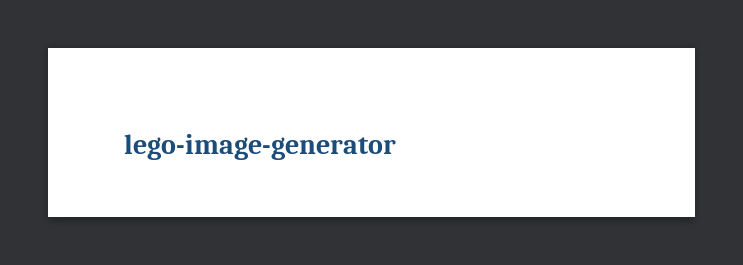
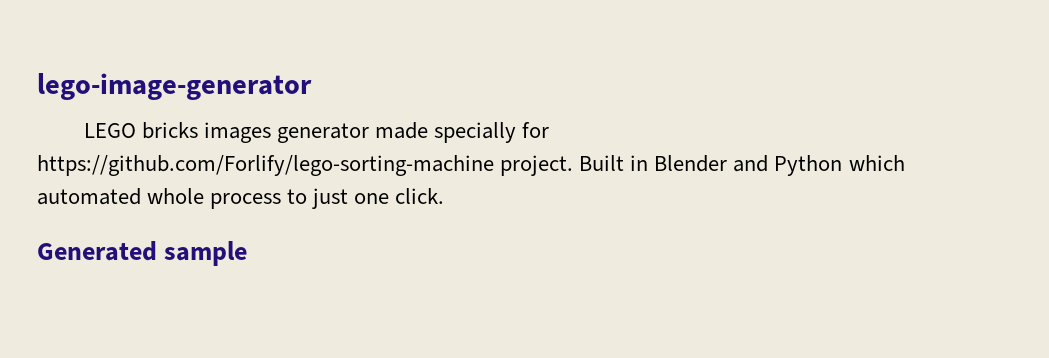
(396, 147) none -> [83,122,550,143] [37,155,905,176] [37,188,445,209] [37,241,248,266] // LEGO bricks images generator made specially for https://github.com/Forlify/lego-sorting-machine project. Built in Blender and Python which automated whole process to just one click. // Generated sample

